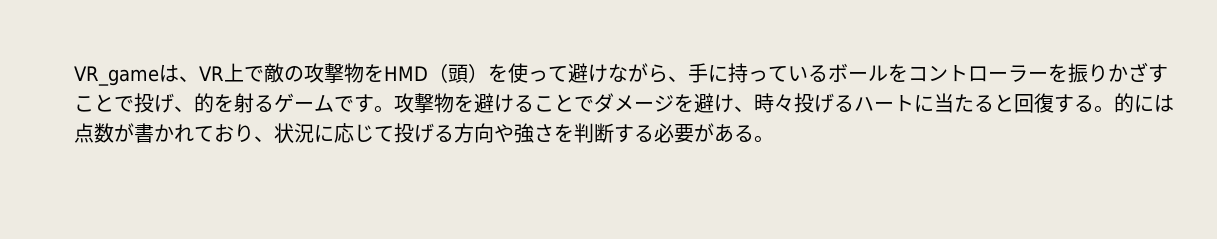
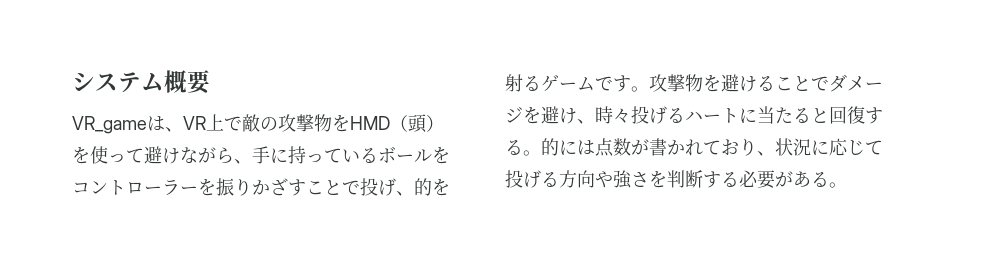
(74, 76) none -> [72,70,211,94] システム概要 //

